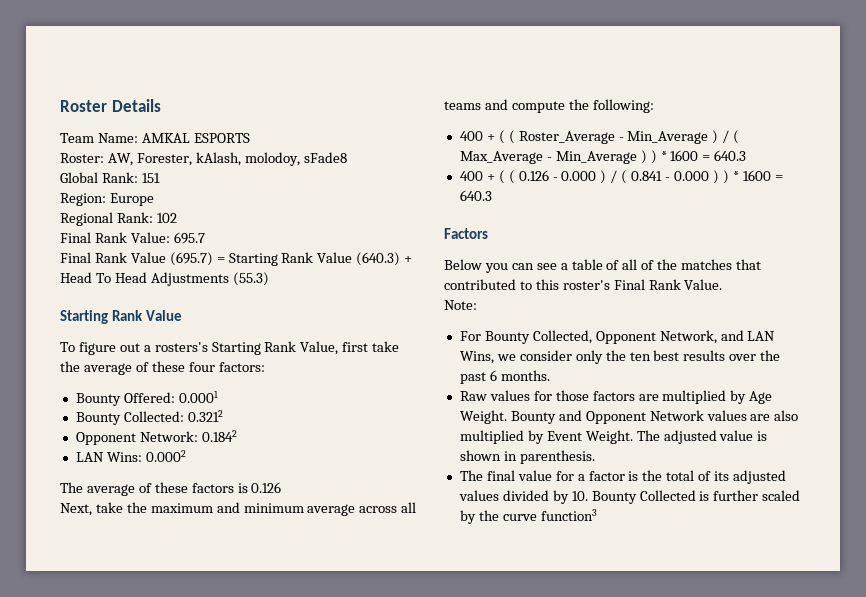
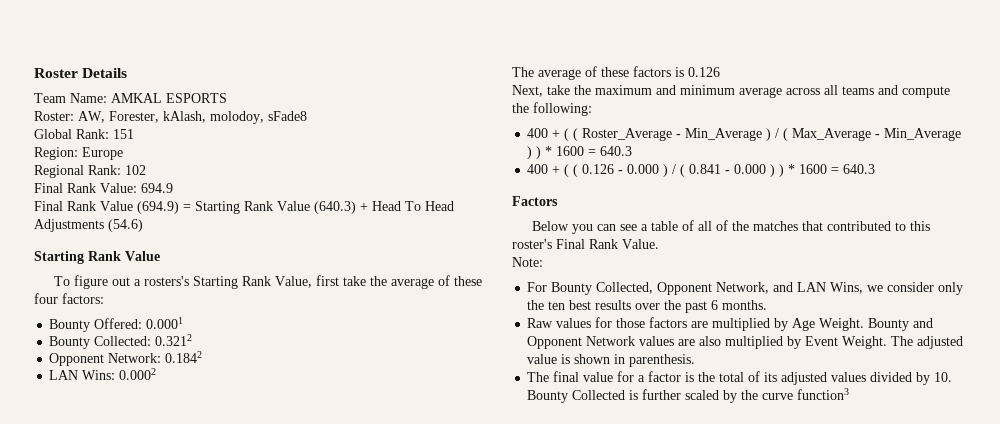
[173,232,205,244] 695.7 -> [141,183,173,193] 694.9
[169,252,213,266] (695.7) -> [137,201,179,214] (694.9)
[232,272,269,286] (55.3) -> [108,219,143,232] (54.6)

